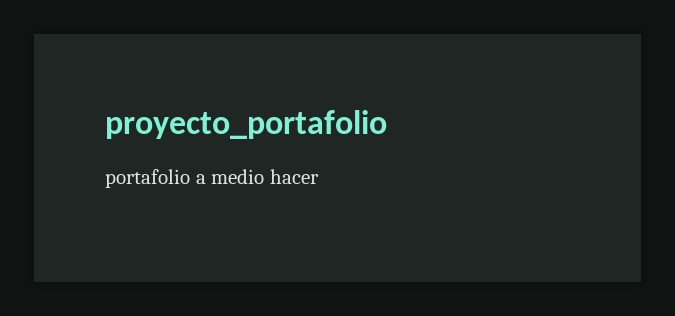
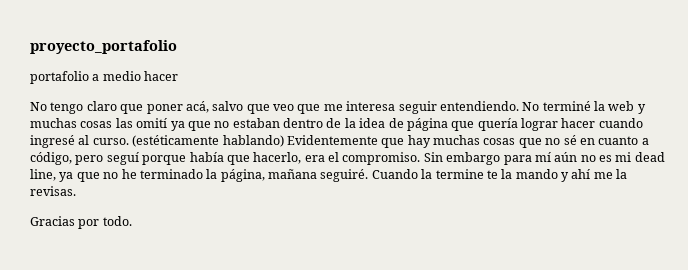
(319, 176) none -> [30,101,646,114] [30,118,643,131] [30,135,649,148] [30,152,665,165] [30,169,628,182] [30,186,76,196] [30,216,132,229] // No tengo claro que poner acá, salvo que veo que me interesa seguir entendiendo. No terminé la web y muchas cosas las omití ya que no estaban dentro de la idea de página que quería lograr hacer cuando ingresé al curso. (estéticamente hablando) Evidentemente que hay muchas cosas que no sé en cuanto a código, pero seguí porque había que hacerlo, era el compromiso. Sin embargo para mí aún no es mi dead line, ya que no he terminado la página, mañana seguiré. Cuando la termine te la mando y ahí me la revisas. // Gracias por todo.

